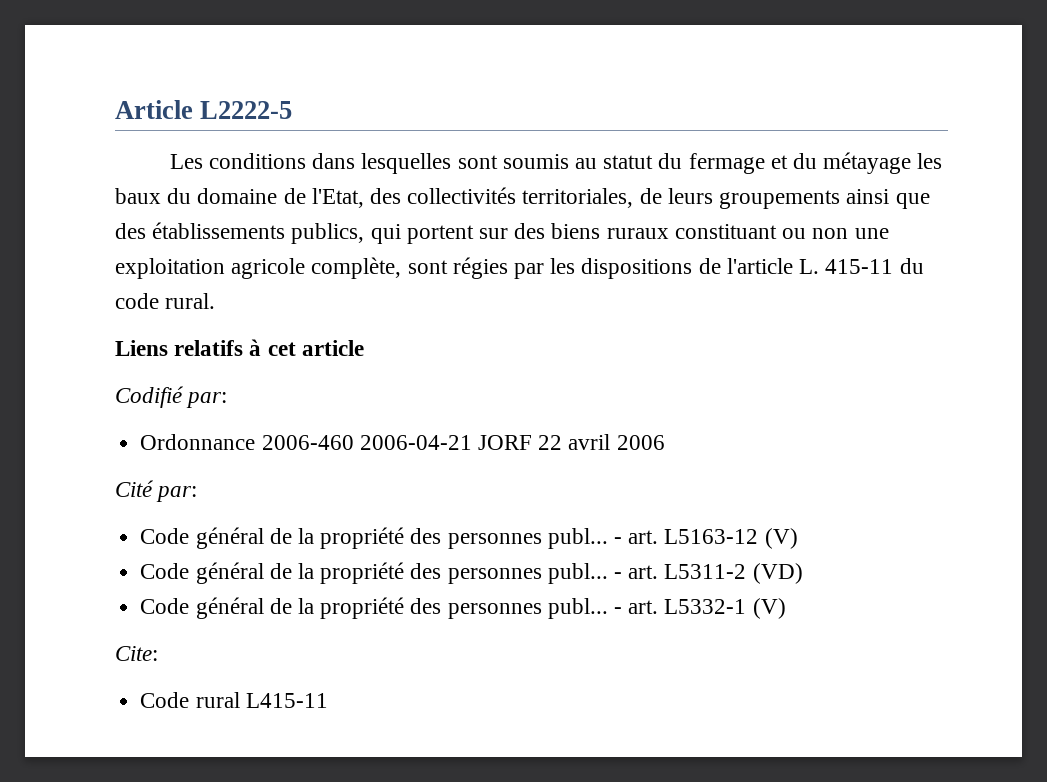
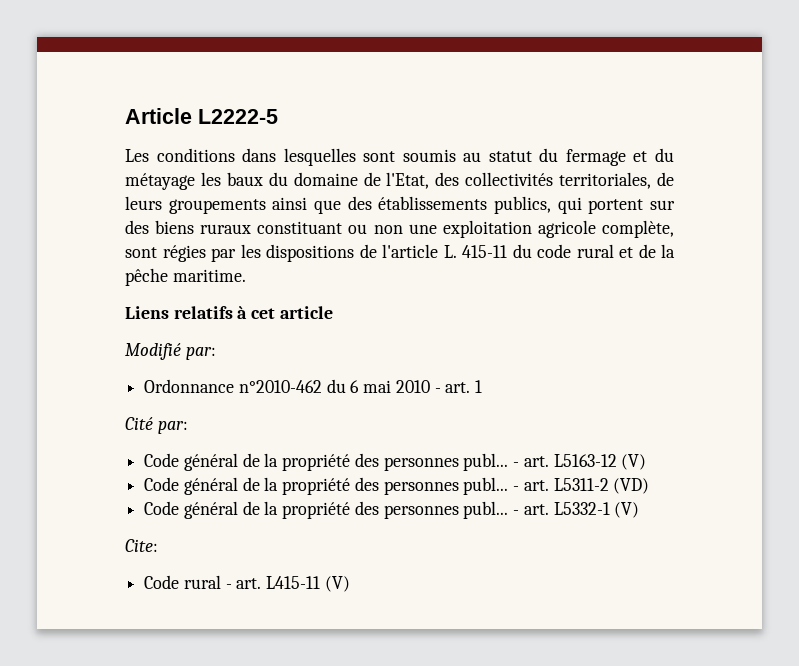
[165,293,216,309] rural. -> [576,244,675,258] [125,268,246,286] rural et de la pêche maritime.
[115,386,184,408] Codifié -> [125,343,181,360] Modifié
[261,434,665,450] 2006-460 2006-04-21 JORF 22 avril 2006 -> [238,379,483,393] n°2010-462 du 6 mai 2010 - art. 1
[245,693,328,708] L415-11 -> [225,576,350,592] - art. L415-11 (V)

